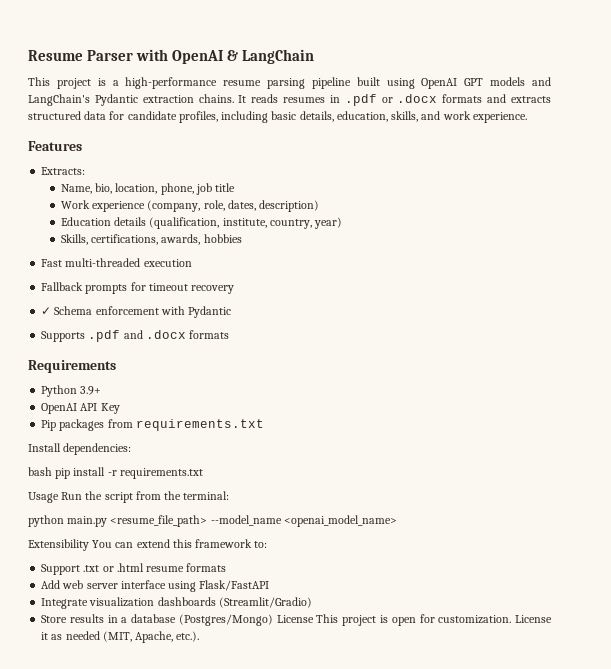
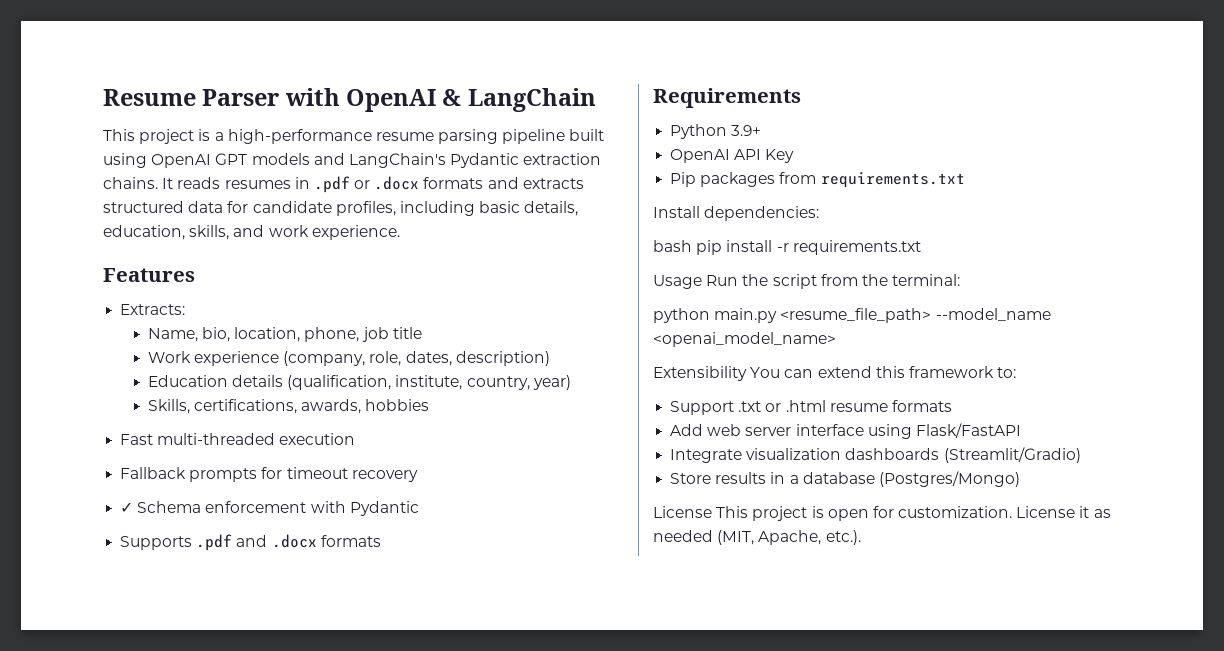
(273, 620) none -> (1020, 479) //

